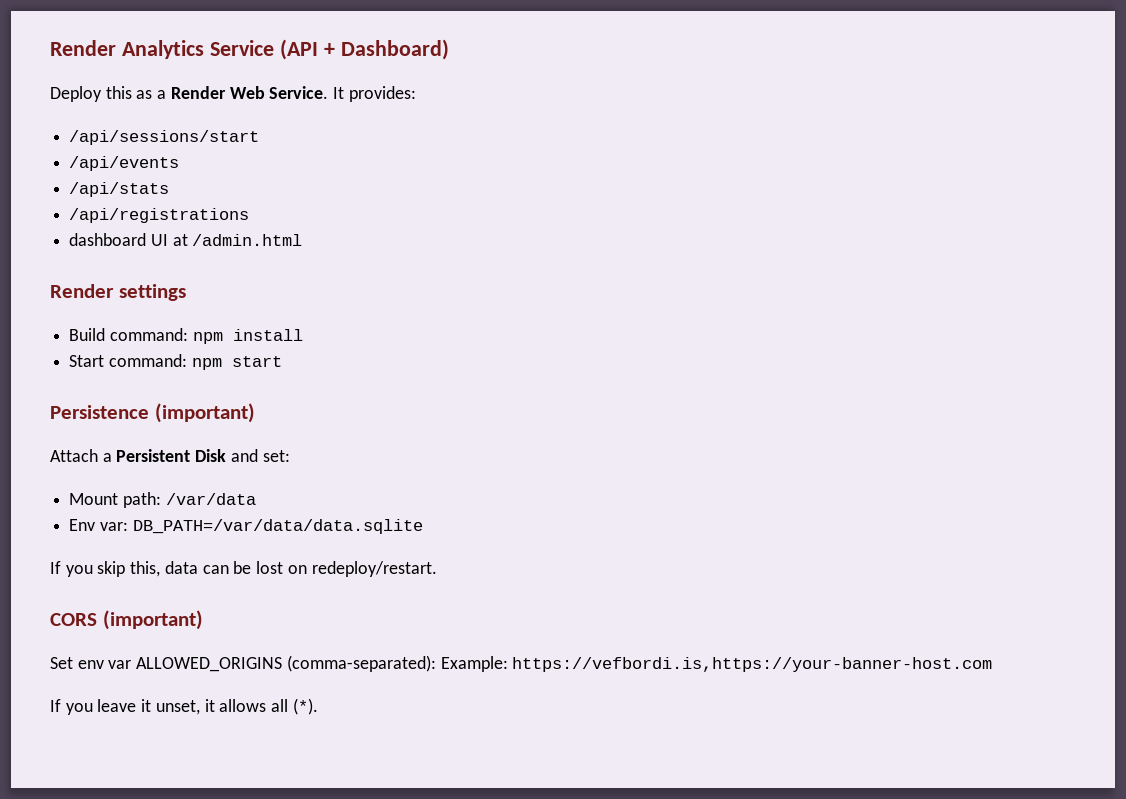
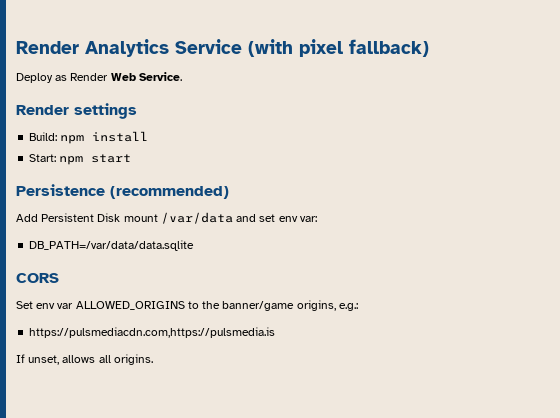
[279,39,449,60] [50,86,416,102] [69,130,260,145] [69,156,180,171] [69,182,170,197] [69,208,250,223] [69,233,303,246] (API + Dashboard) // Deploy this as a Render Web Service. It provides: // /api/sessions/start // /api/events // /api/stats // /api/registrations // dashboard UI at /admin.html -> [248,39,429,57] [16,72,182,83] (with pixel fallback) // Deploy as Render Web Service.
[69,328,188,341] Build command: -> [29,132,58,141] Build:
[69,354,187,367] Start command: -> [29,154,57,162] Start:
[154,403,255,423] [50,449,290,462] [69,492,256,508] [69,519,423,534] [50,561,437,577] (important) // Attach a Persistent Disk and set: // Mount path: /var/data // Env var: DB_PATH=/var/data/data.sqlite // If you skip this, data can be lost on redeploy/restart. -> [110,186,229,199] [16,212,317,224] [29,240,195,251] (recommended) // Add Persistent Disk mount /var/data and set env var: // DB_PATH=/var/data/data.sqlite
[102,610,203,630] (important) -> (59, 278) none
[286,655,993,672] [50,699,215,715] (comma-separated): Example: https://vefbordi.is,https://your-banner-host.com // If you leave it unset, it -> [187,300,358,311] [29,327,276,338] [16,354,60,365] to the banner/game origins, e.g.: // https://pulsmediacdn.com,https://pulsmedia.is // If unset,
[292,698,318,715] (*). -> [113,354,153,365] origins.

